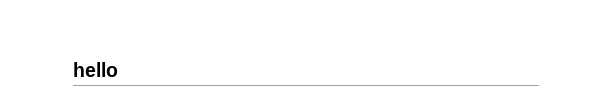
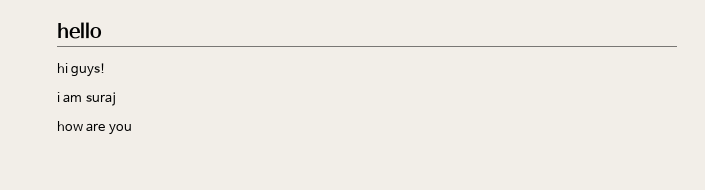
(118, 69) none -> [57,63,107,77] [57,92,116,106] [57,121,132,135] // hi guys! // i am suraj // how are you

